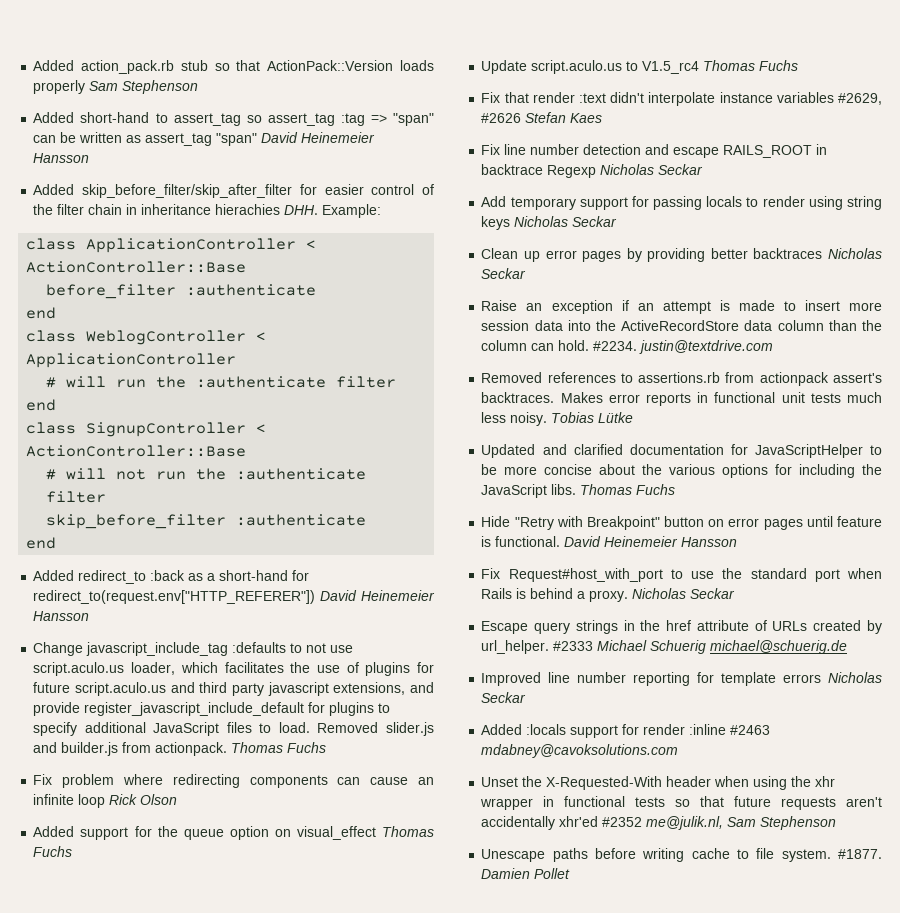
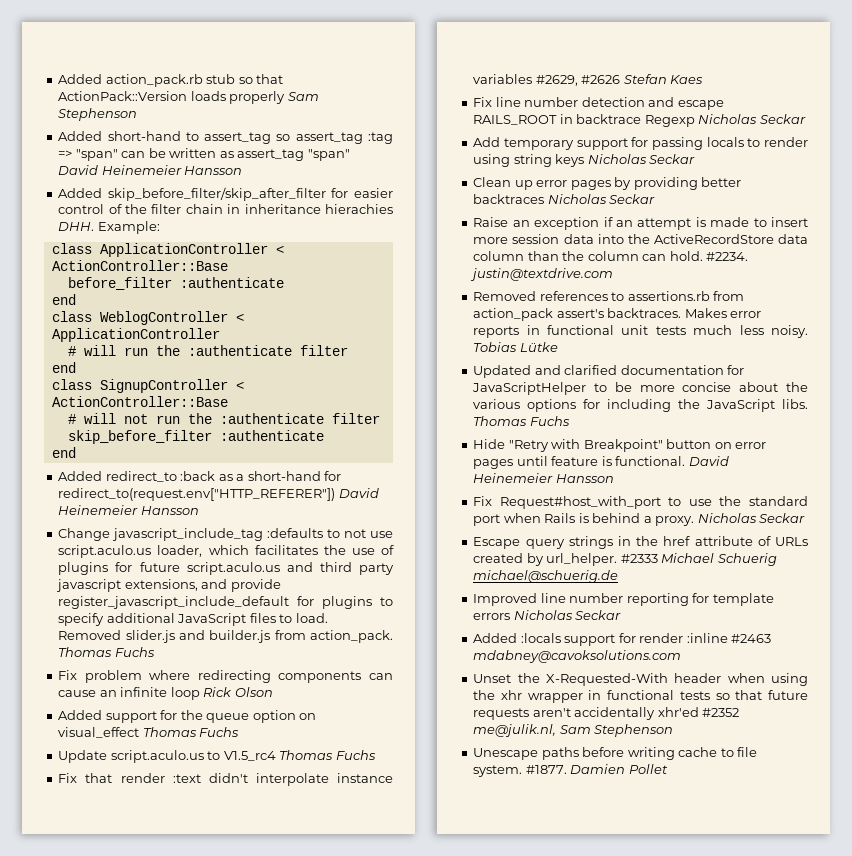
[155,742,228,756] actionpack. -> [309,630,393,643] action_pack.
[759,372,829,386] actionpack -> [473,308,554,321] action_pack

